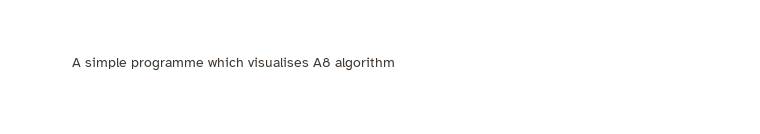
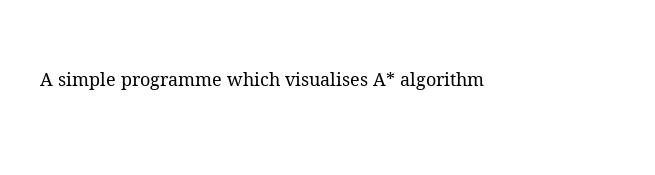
[313,58,331,67] A8 -> [373,72,395,86] A*

